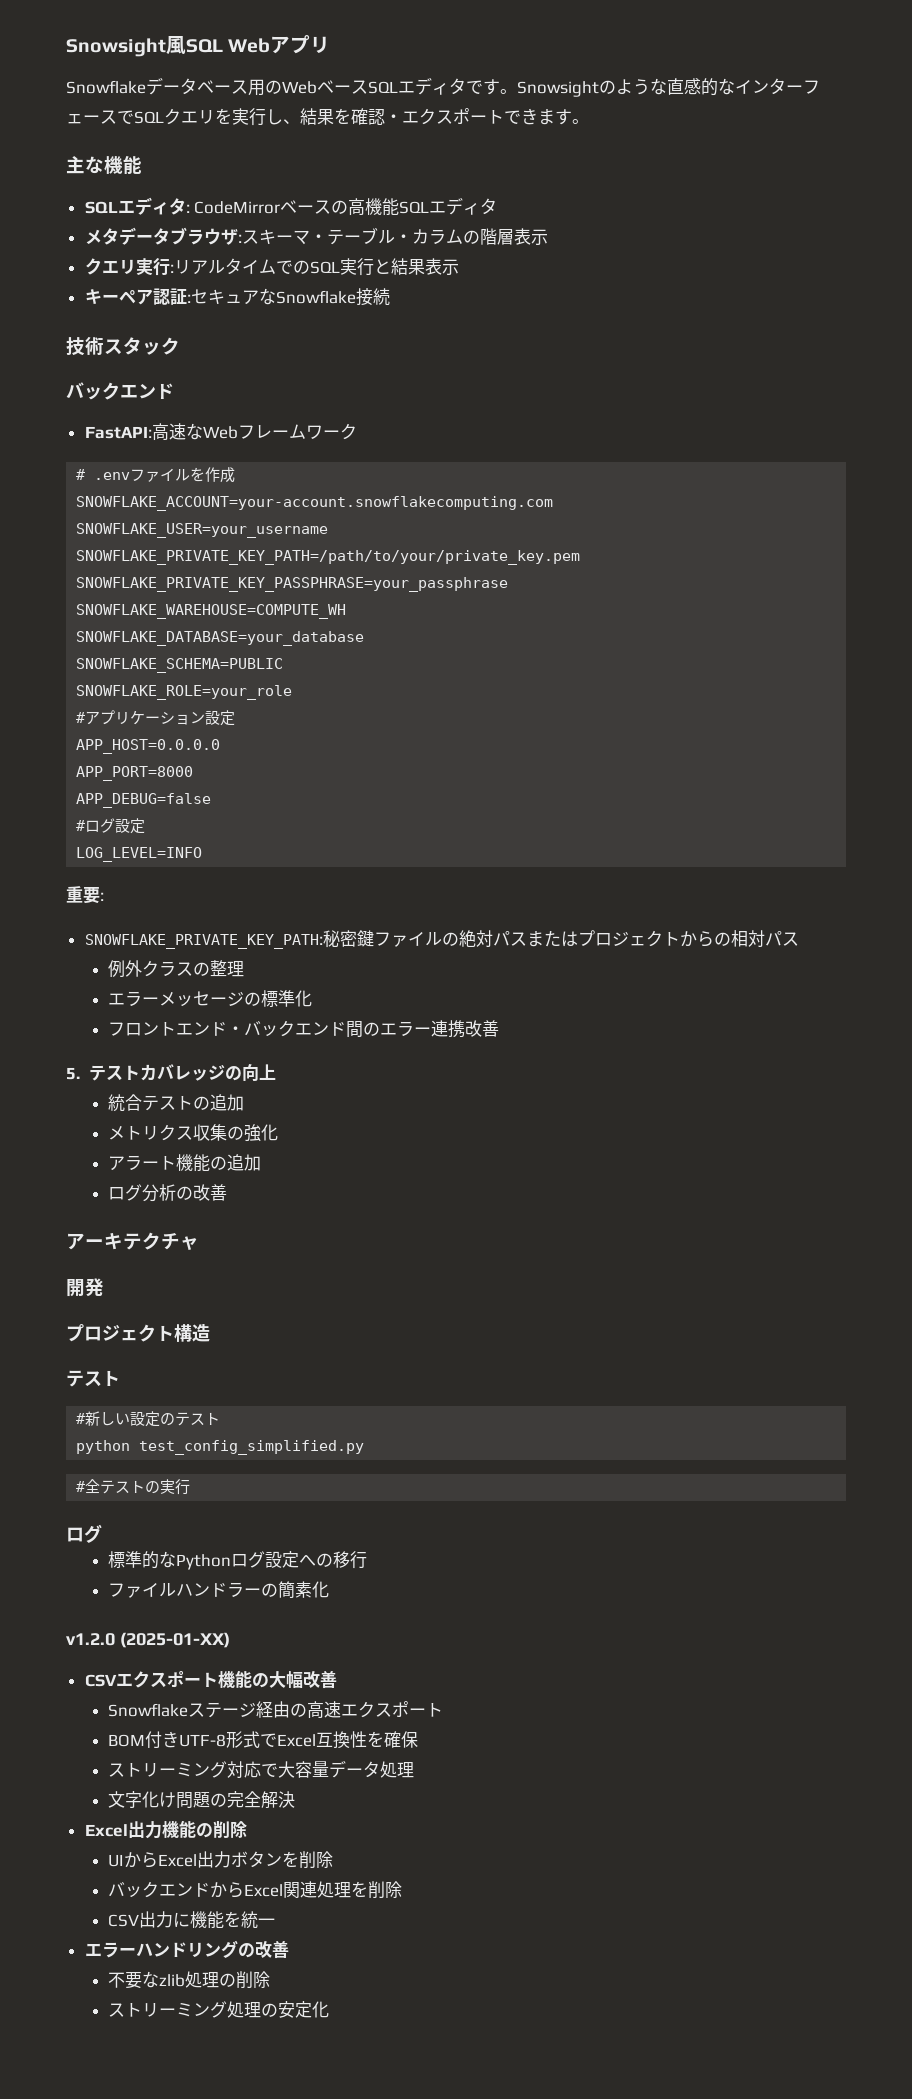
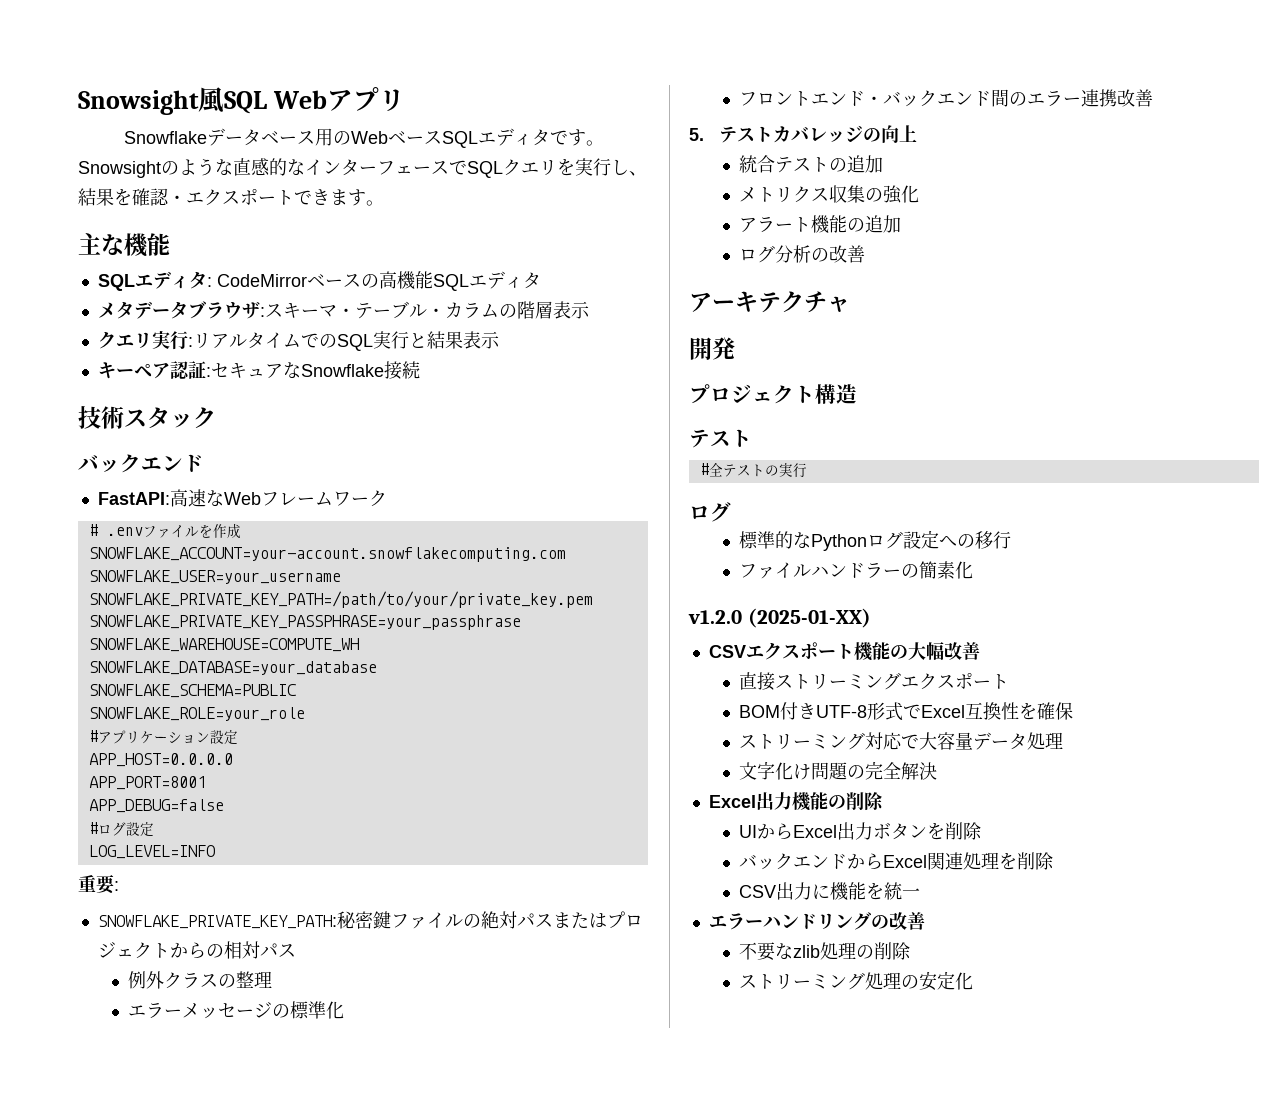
[76,766,194,781] APP_PORT=8000 -> [88,776,206,790] APP_PORT=8001
[76,1411,221,1427] [76,1440,365,1455] // #新しい設定のテスト // python test_config_simplified.py -> (752, 438) none
[108,1701,342,1719] Snowflakeステージ経由の高速 -> [739,672,902,691] 直接ストリーミング

